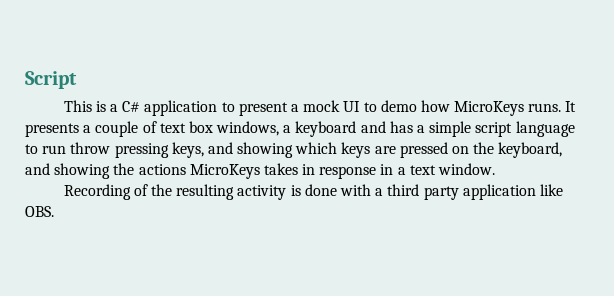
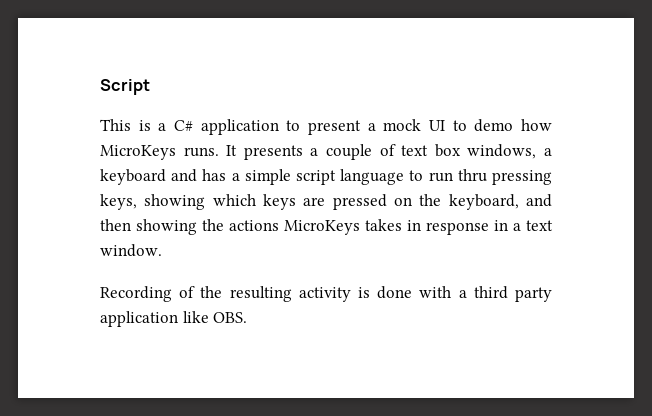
[70,142,111,154] throw -> [457,169,487,182] thru
[207,142,233,154] and -> (137, 202) none
(50, 169) none -> [100,219,131,231] then

